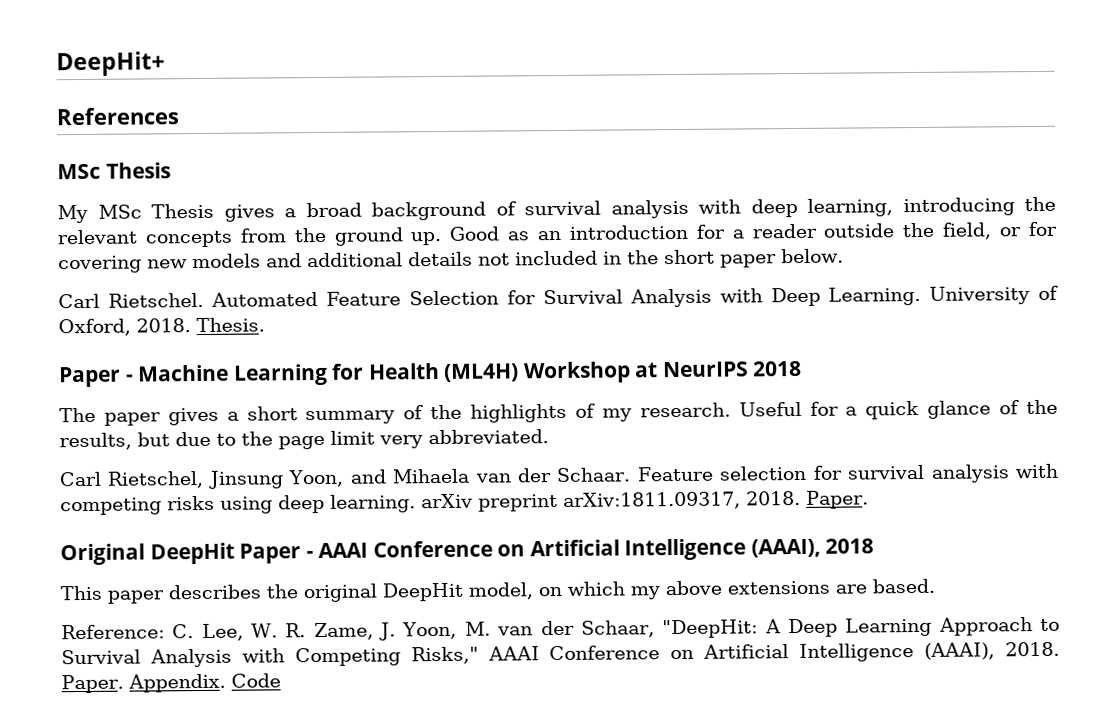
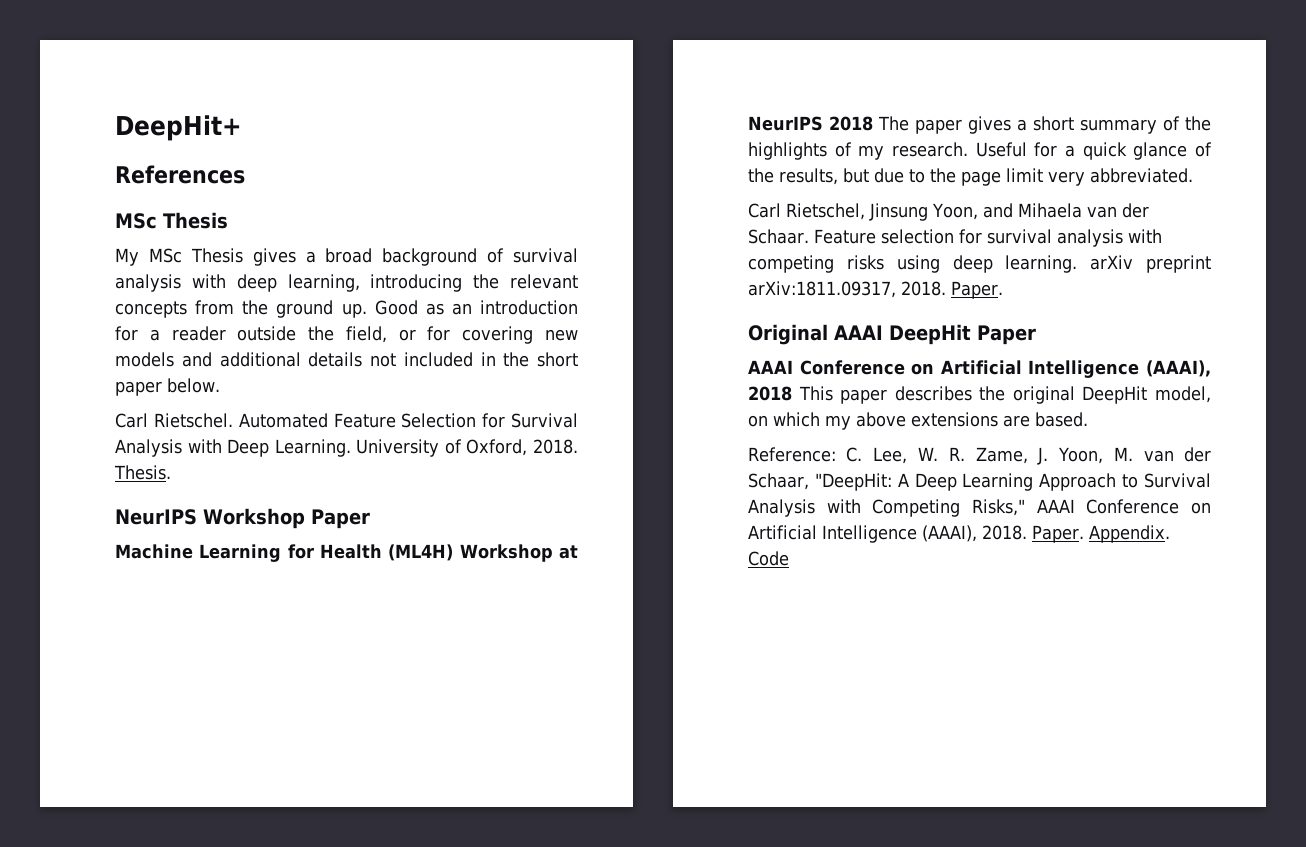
[59,366,134,388] Paper - -> [115,508,370,529] NeurIPS Workshop Paper //
(803, 368) // -> (873, 123) none
(145, 554) none -> [834,325,883,340] AAAI
[305,551,314,559] - -> (1036, 335) //
(875, 546) // -> (792, 393) none

